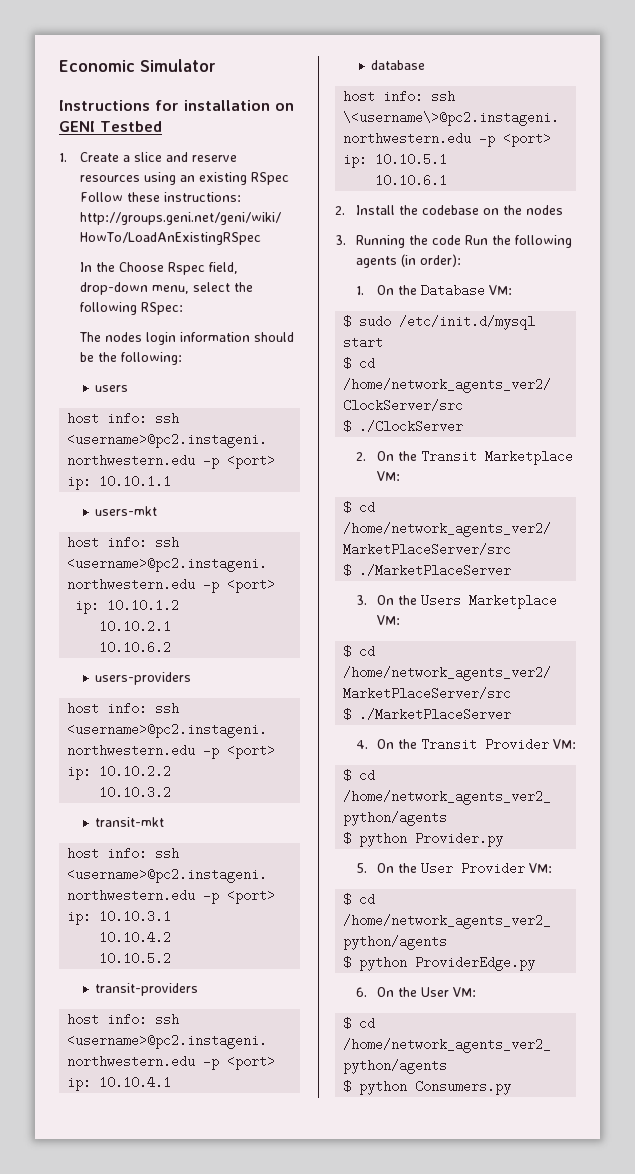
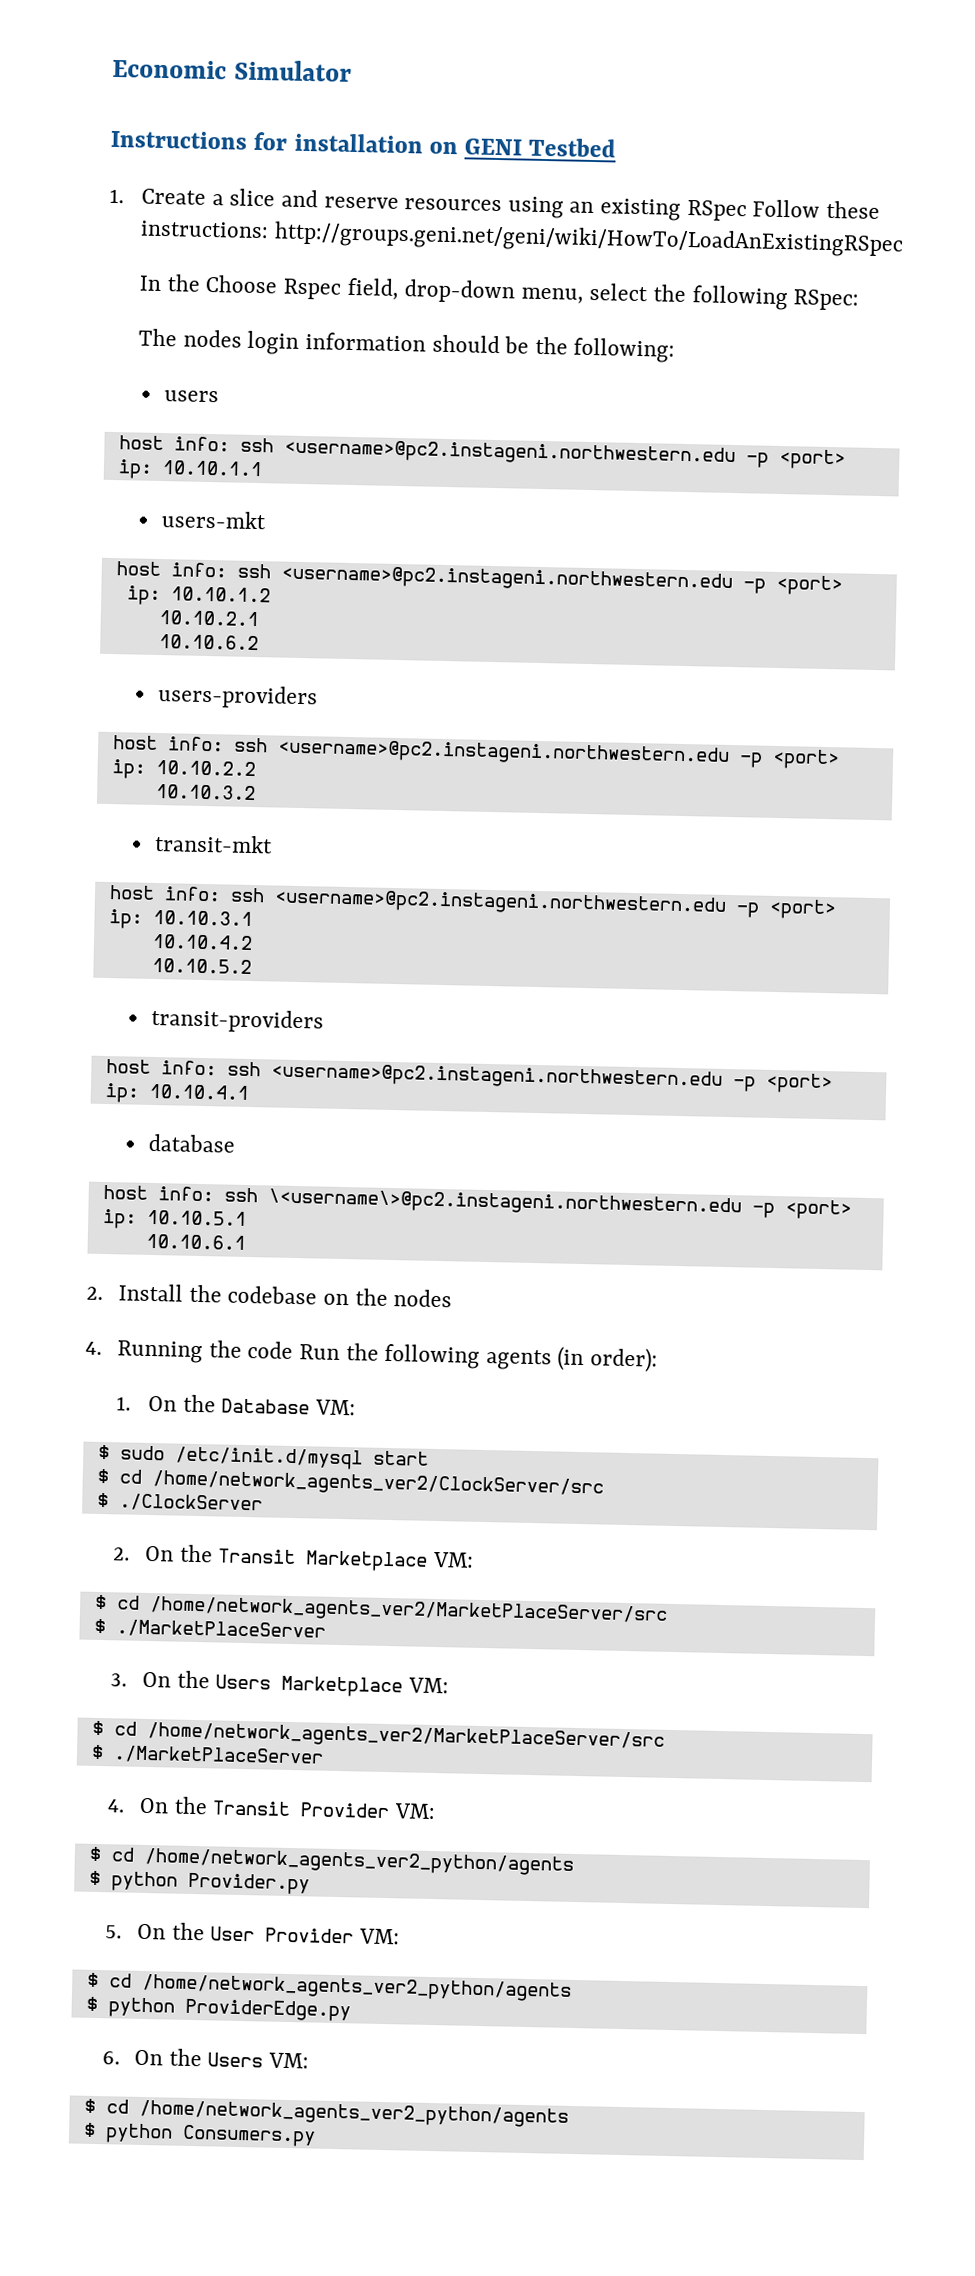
[335,235,346,245] 3. -> [85,1341,102,1355] 4.
[420,987,449,997] User -> [207,2052,264,2068] Users

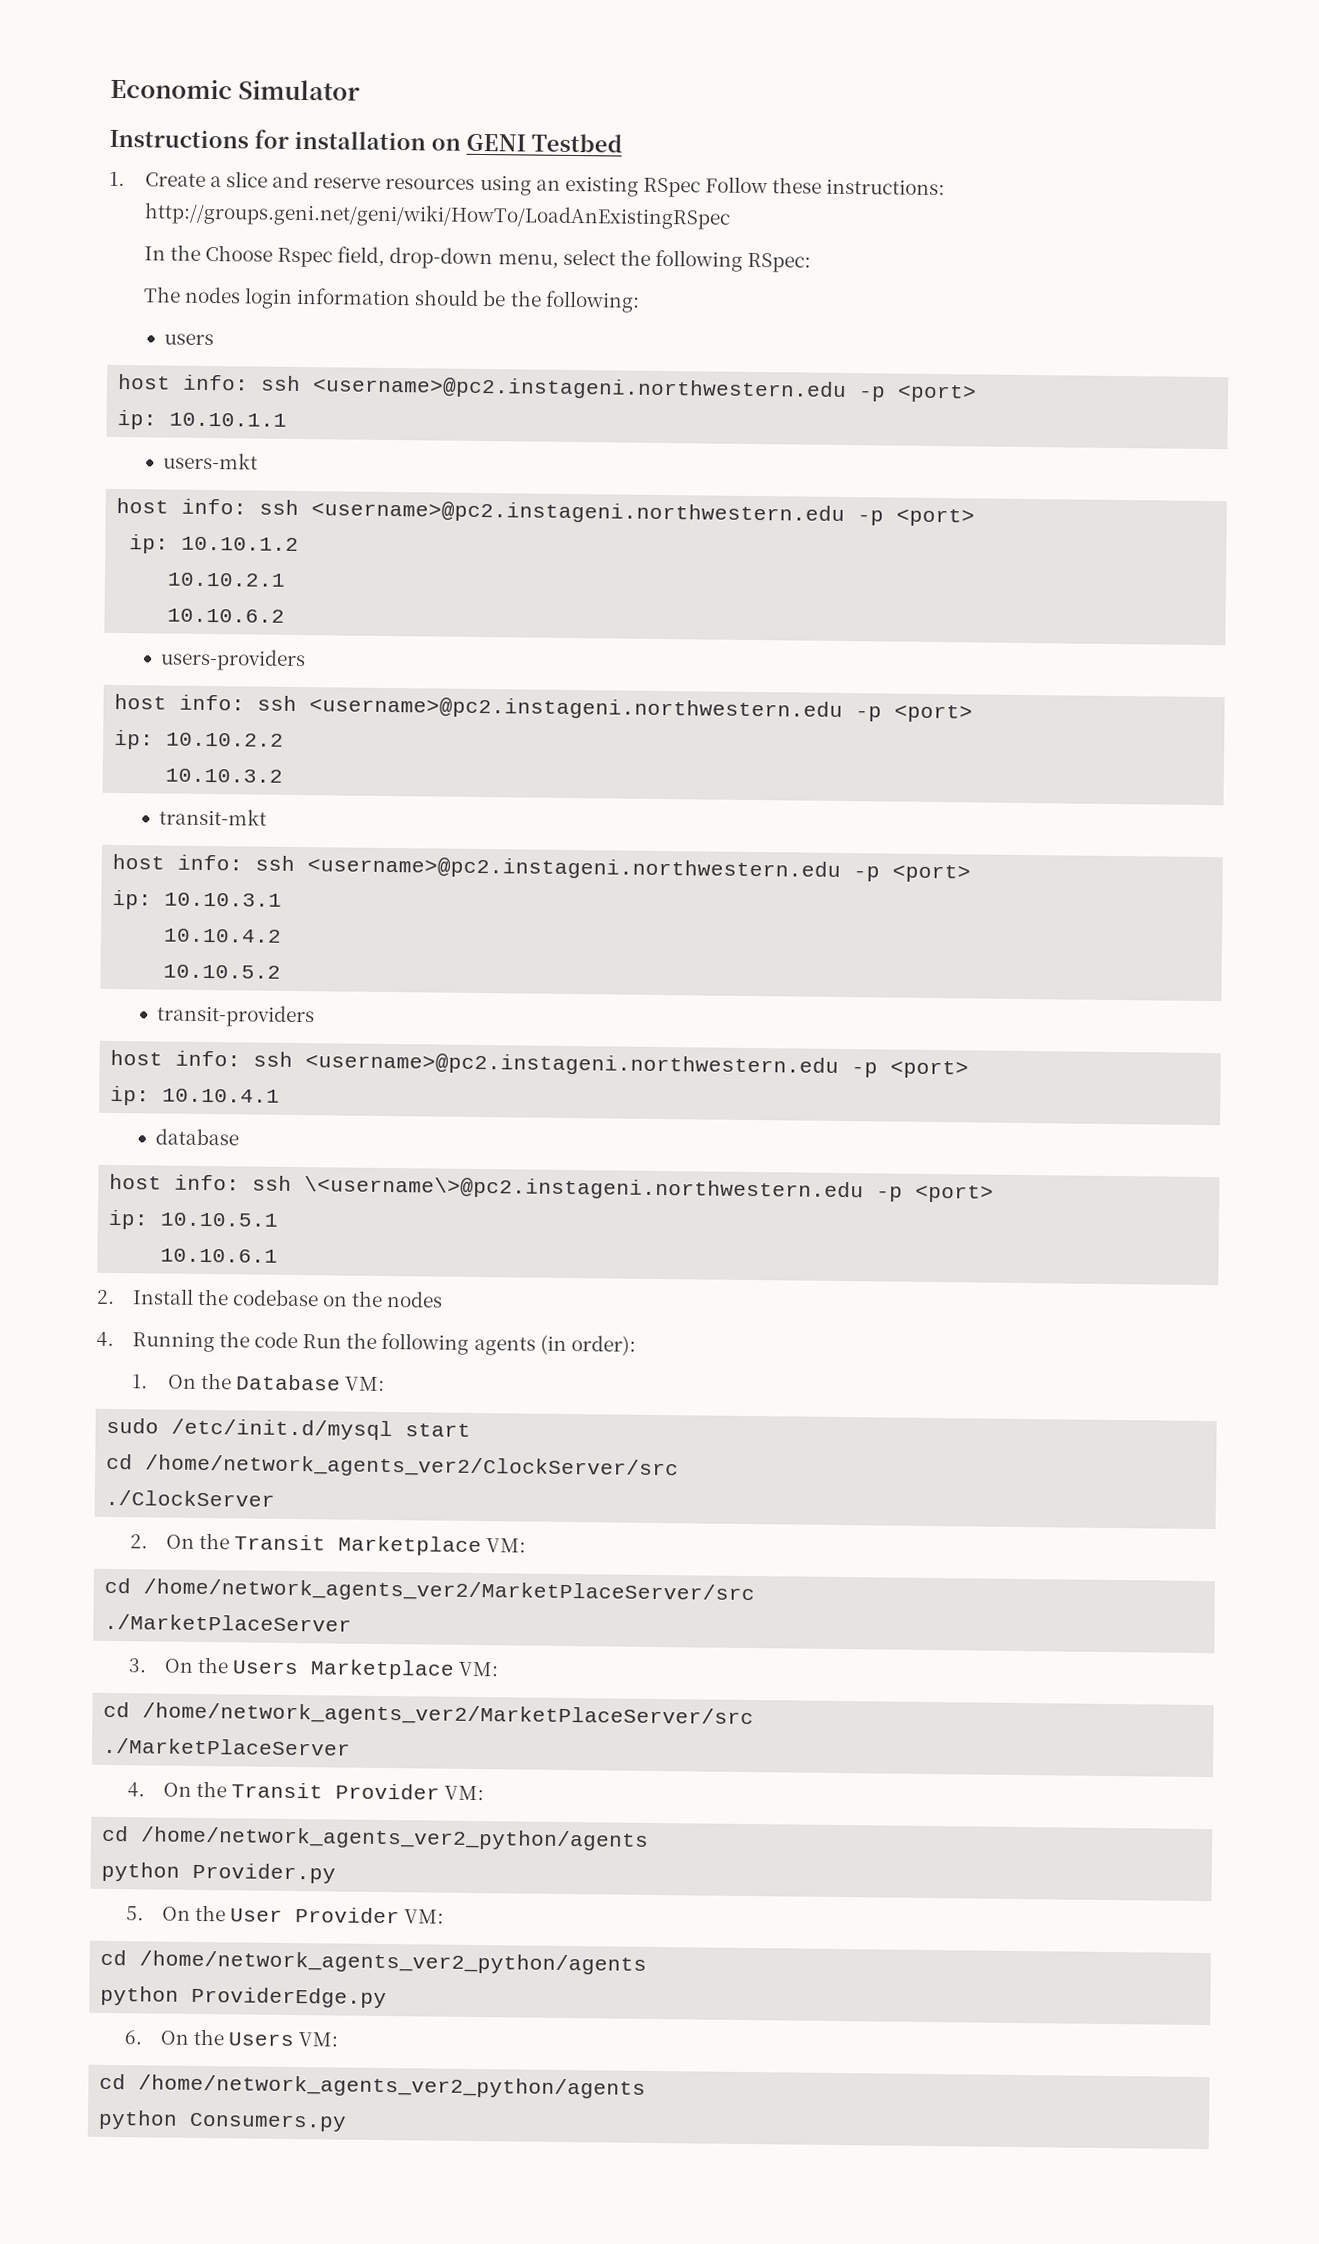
[97,1444,110,1460] $ -> (385, 1383) none
[96,1468,109,1484] $ -> (472, 1430) none
[96,1492,109,1508] $ -> (680, 1467) none
[94,1594,668,1626] [93,1618,106,1634] $ cd /home/network_agents_ver2/MarketPlaceServer/src // $ -> [104,1577,756,1605] cd /home/network_agents_ver2/MarketPlaceServer/src //
[91,1720,665,1752] [90,1744,104,1760] $ cd /home/network_agents_ver2/MarketPlaceServer/src // $ -> [103,1701,755,1729] cd /home/network_agents_ver2/MarketPlaceServer/src //
[88,1846,574,1876] [88,1870,101,1886] $ cd /home/network_agents_ver2_python/agents // $ -> [102,1825,650,1851] cd /home/network_agents_ver2_python/agents //
[86,1972,572,2002] [85,1996,98,2012] $ cd /home/network_agents_ver2_python/agents // $ -> [100,1949,648,1975] cd /home/network_agents_ver2_python/agents //
[83,2098,569,2128] [82,2122,96,2137] $ cd /home/network_agents_ver2_python/agents // $ -> [99,2073,647,2099] cd /home/network_agents_ver2_python/agents //

